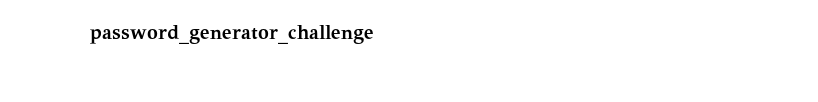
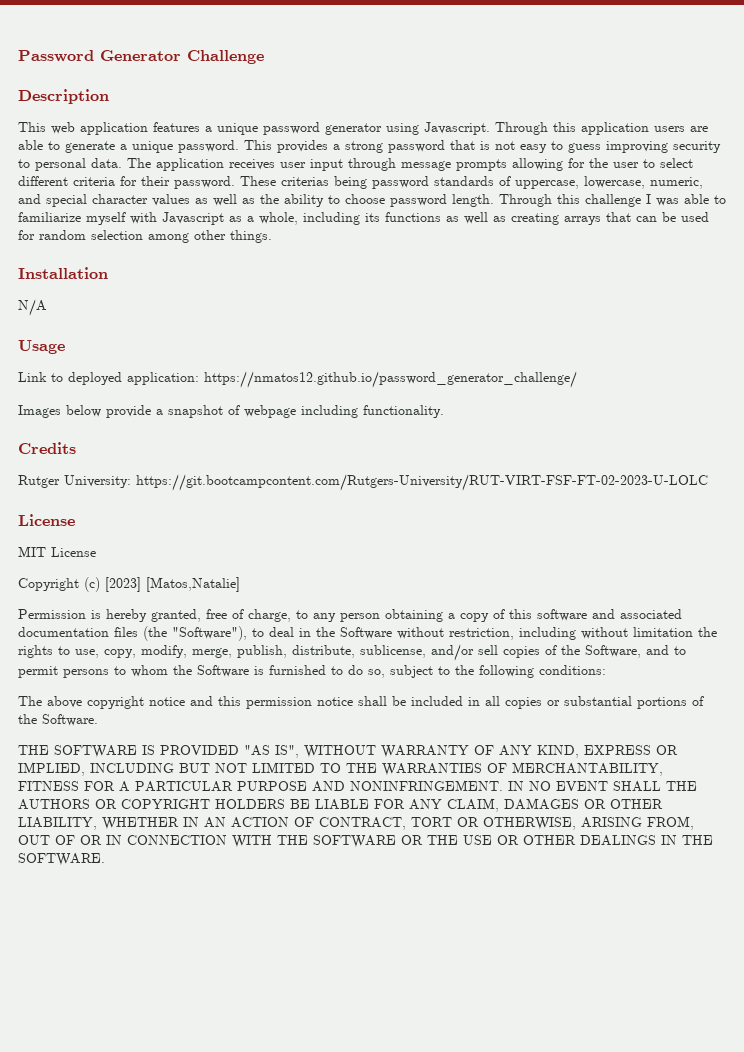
[90,25,374,44] password_generator_challenge -> [18,50,264,64] [18,89,109,104] [18,122,708,135] [18,140,721,153] [18,158,693,171] [18,176,703,189] [18,194,726,207] [18,212,709,225] [18,230,272,243] [18,267,108,279] [18,299,47,316] [18,340,65,354] [18,371,577,388] [18,405,444,418] [18,442,76,454] [18,474,708,491] [18,514,75,526] [18,546,96,557] [18,577,240,592] [18,609,682,622] [18,626,717,641] [18,644,686,661] [18,665,606,678] [18,696,704,709] [18,714,98,726] [18,745,678,758] [18,762,663,776] [18,780,697,792] [18,798,663,812] [18,816,694,830] [18,835,713,848] [18,853,105,866] Password Generator Challenge // Description // This web application features a unique password generator using Javascript. Through this application users are able to generate a unique password. This provides a strong password that is not easy to guess improving security to personal data. The application receives user input through message prompts allowing for the user to select different criteria for their password. These criterias being password standards of uppercase, lowercase, numeric, and special character values as well as the ability to choose password length. Through this challenge I was able to familiarize myself with Javascript as a whole, including its functions as well as creating arrays that can be used for random selection among other things. // Installation // N/A // Usage // Link to deployed application: https://nmatos12.github.io/password_generator_challenge/ // Images below provide a snapshot of webpage including functionality. // Credits // Rutger University: https://git.bootcampcontent.com/Rutgers-University/RUT-VIRT-FSF-FT-02-2023-U-LOLC // License // MIT License // Copyright (c) [2023] [Matos,Natalie] // Permission is hereby granted, free of charge, to any person obtaining a copy of this software and associated documentation files (the "Software"), to deal in the Software without restriction, including without limitation the rights to use, copy, modify, merge, publish, distribute, sublicense, and/or sell copies of the Software, and to permit persons to whom the Software is furnished to do so, subject to the following conditions: // The above copyright notice and this permission notice shall be included in all copies or substantial portions of the Software. // THE SOFTWARE IS PROVIDED "AS IS", WITHOUT WARRANTY OF ANY KIND, EXPRESS OR IMPLIED, INCLUDING BUT NOT LIMITED TO THE WARRANTIES OF MERCHANTABILITY, FITNESS FOR A PARTICULAR PURPOSE AND NONINFRINGEMENT. IN NO EVENT SHALL THE AUTHORS OR COPYRIGHT HOLDERS BE LIABLE FOR ANY CLAIM, DAMAGES OR OTHER LIABILITY, WHETHER IN AN ACTION OF CONTRACT, TORT OR OTHERWISE, ARISING FROM, OUT OF OR IN CONNECTION WITH THE SOFTWARE OR THE USE OR OTHER DEALINGS IN THE SOFTWARE.

